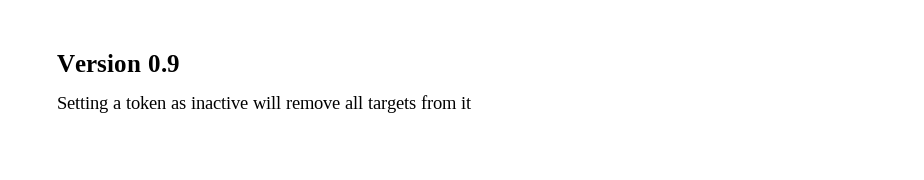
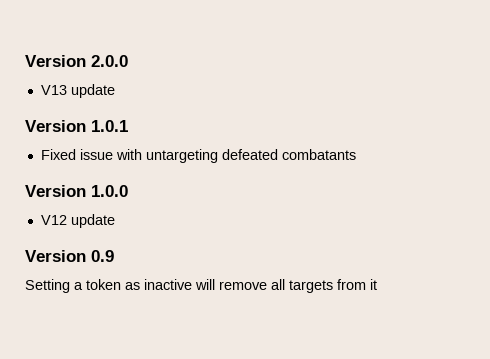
[57,54,141,72] Version -> [25,55,128,67] [40,84,115,98] [25,120,128,132] [40,149,356,163] [25,185,128,197] [40,214,115,228] [25,250,86,262] Version 2.0.0 // V13 update // Version 1.0.1 // Fixed issue with untargeting defeated combatants // Version 1.0.0 // V12 update // Version

